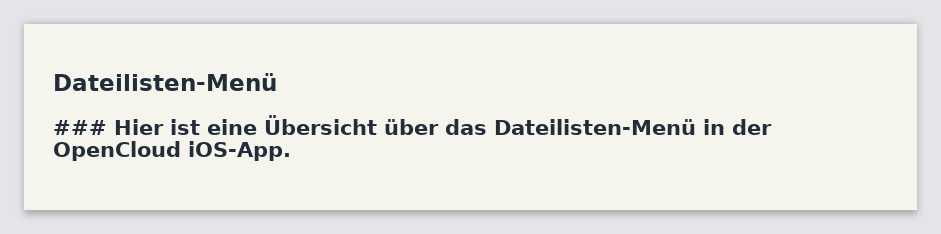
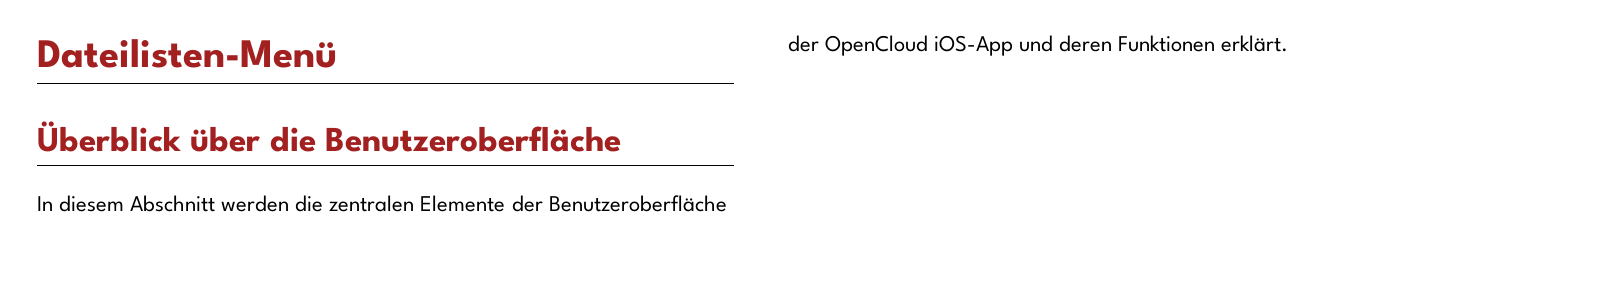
[53,115,772,135] [53,141,291,161] ### Hier ist eine Übersicht über das Dateilisten-Menü in der OpenCloud iOS-App. -> [37,121,622,152] [37,195,727,212] [788,35,1289,56] Überblick über die Benutzeroberfläche // In diesem Abschnitt werden die zentralen Elemente der Benutzeroberfläche der OpenCloud iOS-App und deren Funktionen erklärt.

